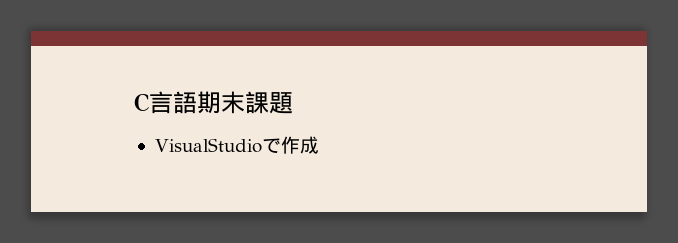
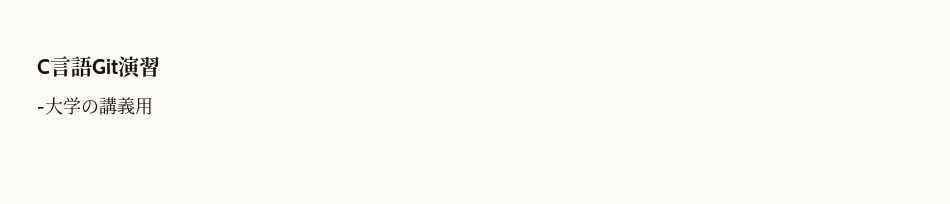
[197,91,293,114] [154,136,319,154] 期末課題 // VisualStudioで作成 -> [92,56,160,79] [37,97,153,115] Git演習 // -大学の講義用

